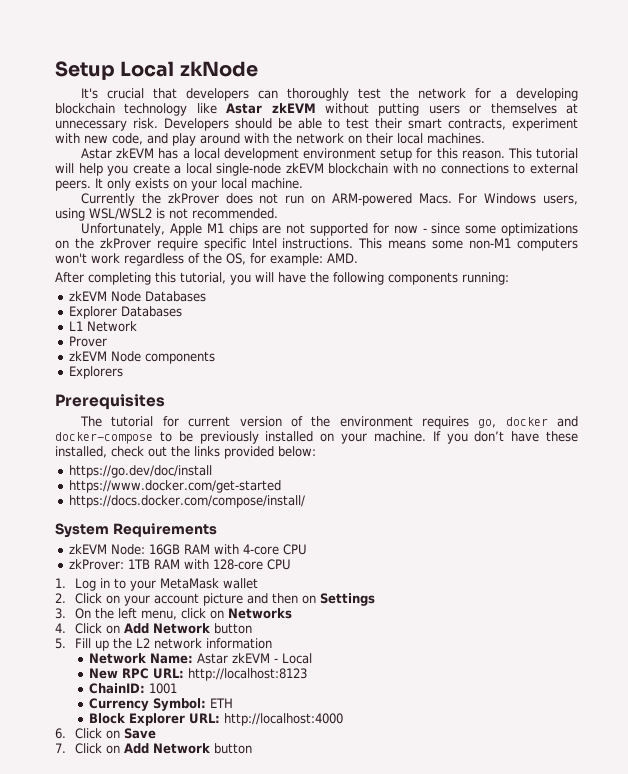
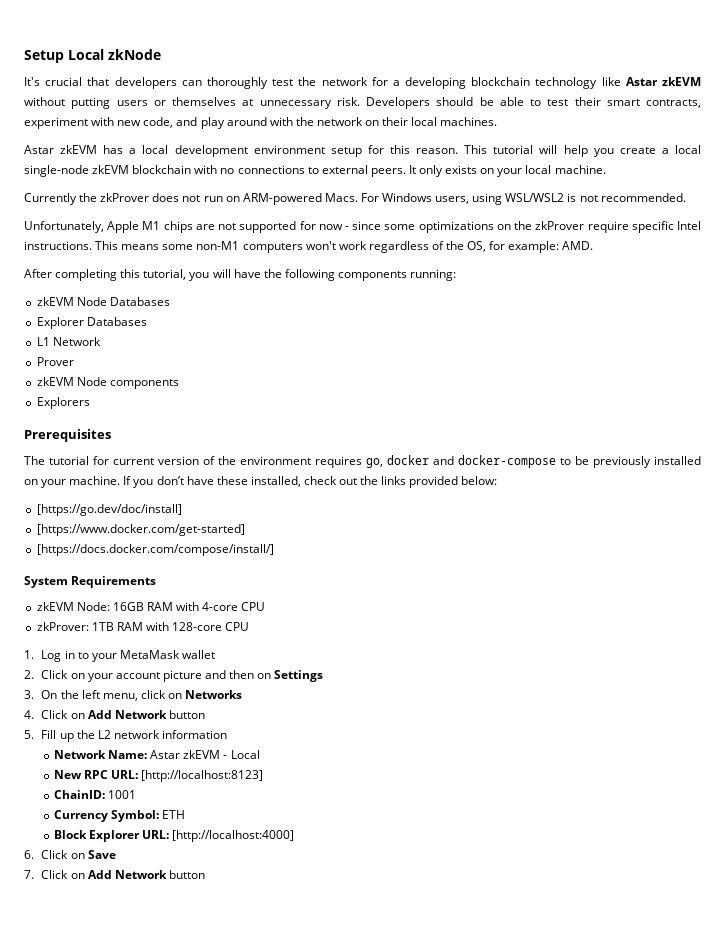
[68,465,212,478] [68,480,281,493] [68,495,305,508] https://go.dev/doc/install // https://www.docker.com/get-started // https://docs.docker.com/compose/install/ -> [36,504,182,516] [36,524,245,536] [36,544,274,556] [https://go.dev/doc/install] // [https://www.docker.com/get-started] // [https://docs.docker.com/compose/install/]
[187,668,307,681] http://localhost:8123 -> [141,770,264,782] [http://localhost:8123]
[223,713,343,726] http://localhost:4000 -> [172,830,295,842] [http://localhost:4000]

